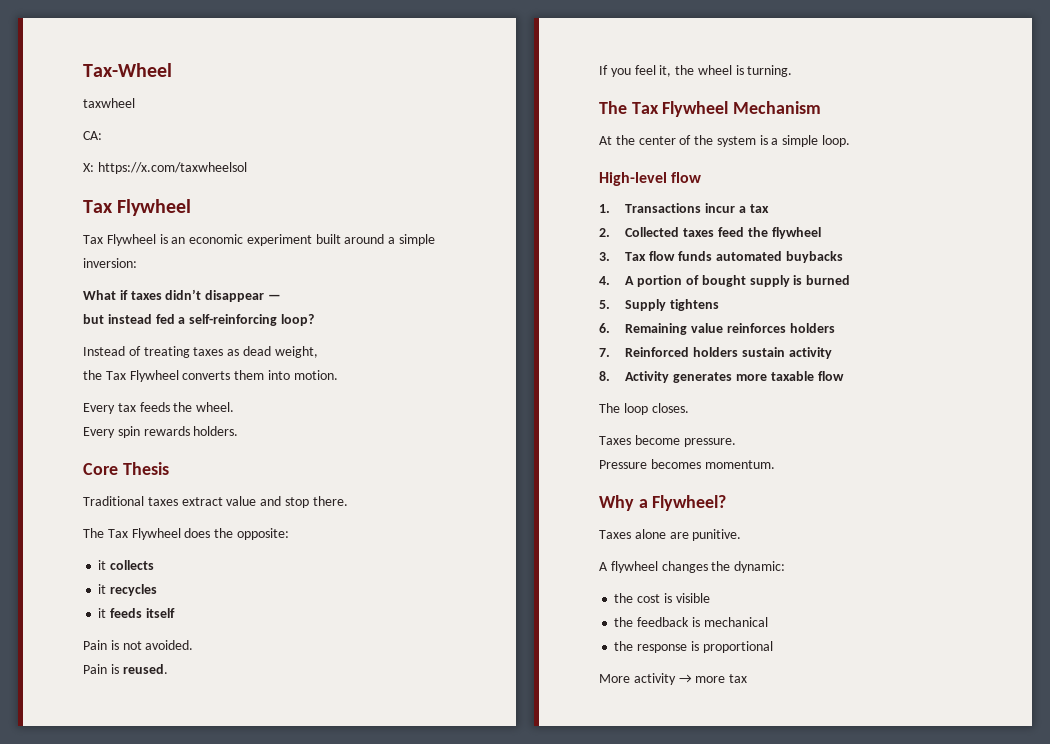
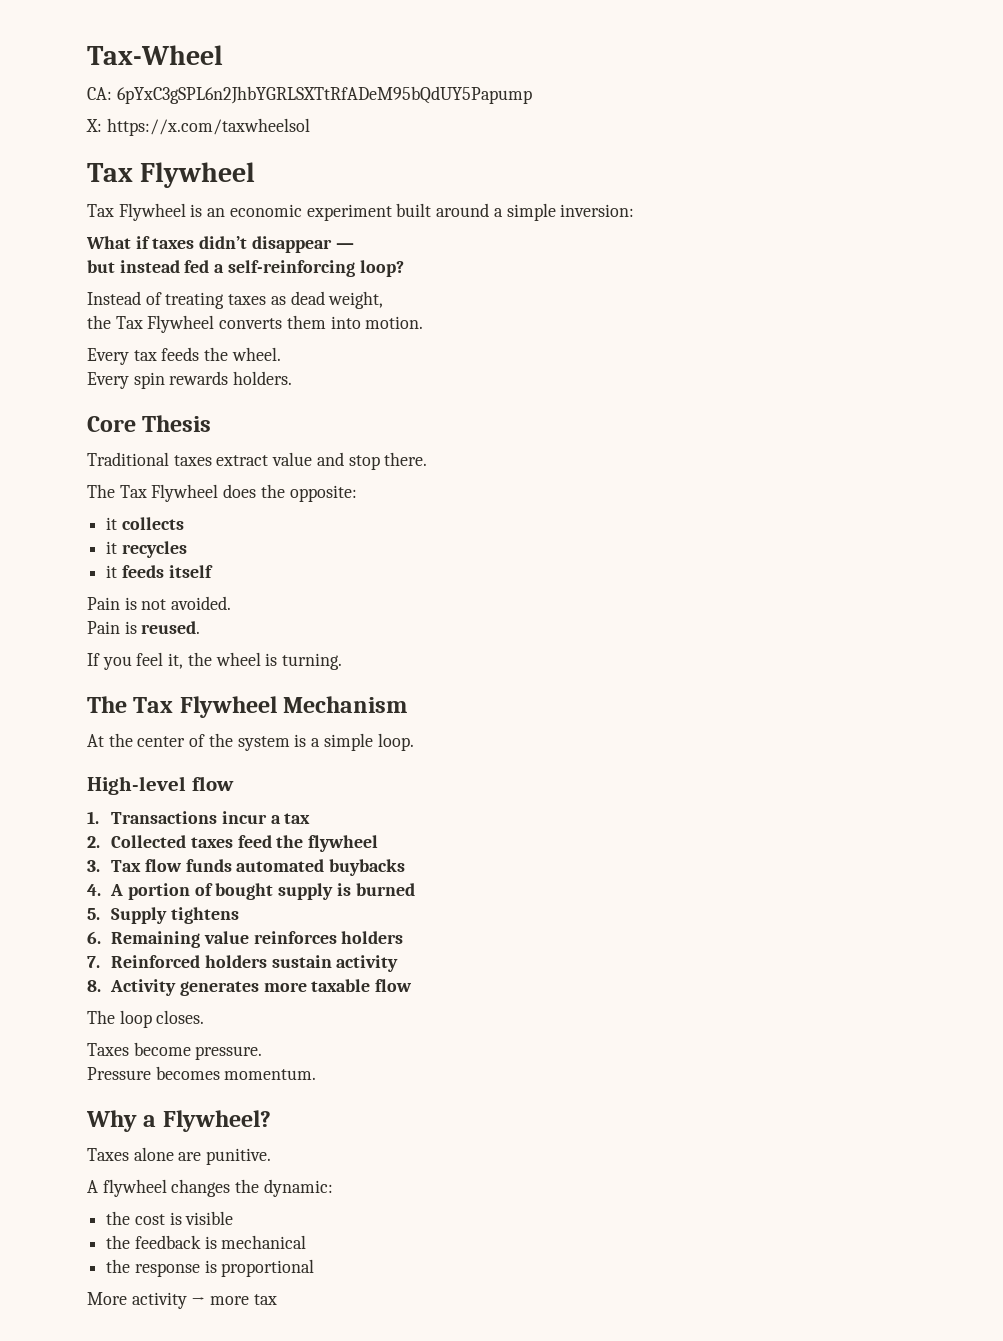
[83,98,135,108] // taxwheel -> (223, 55) none
(102, 135) none -> [116,86,532,104] 6pYxC3gSPL6n2JhbYGRLSXTtRfADeM95bQdUY5Papump

